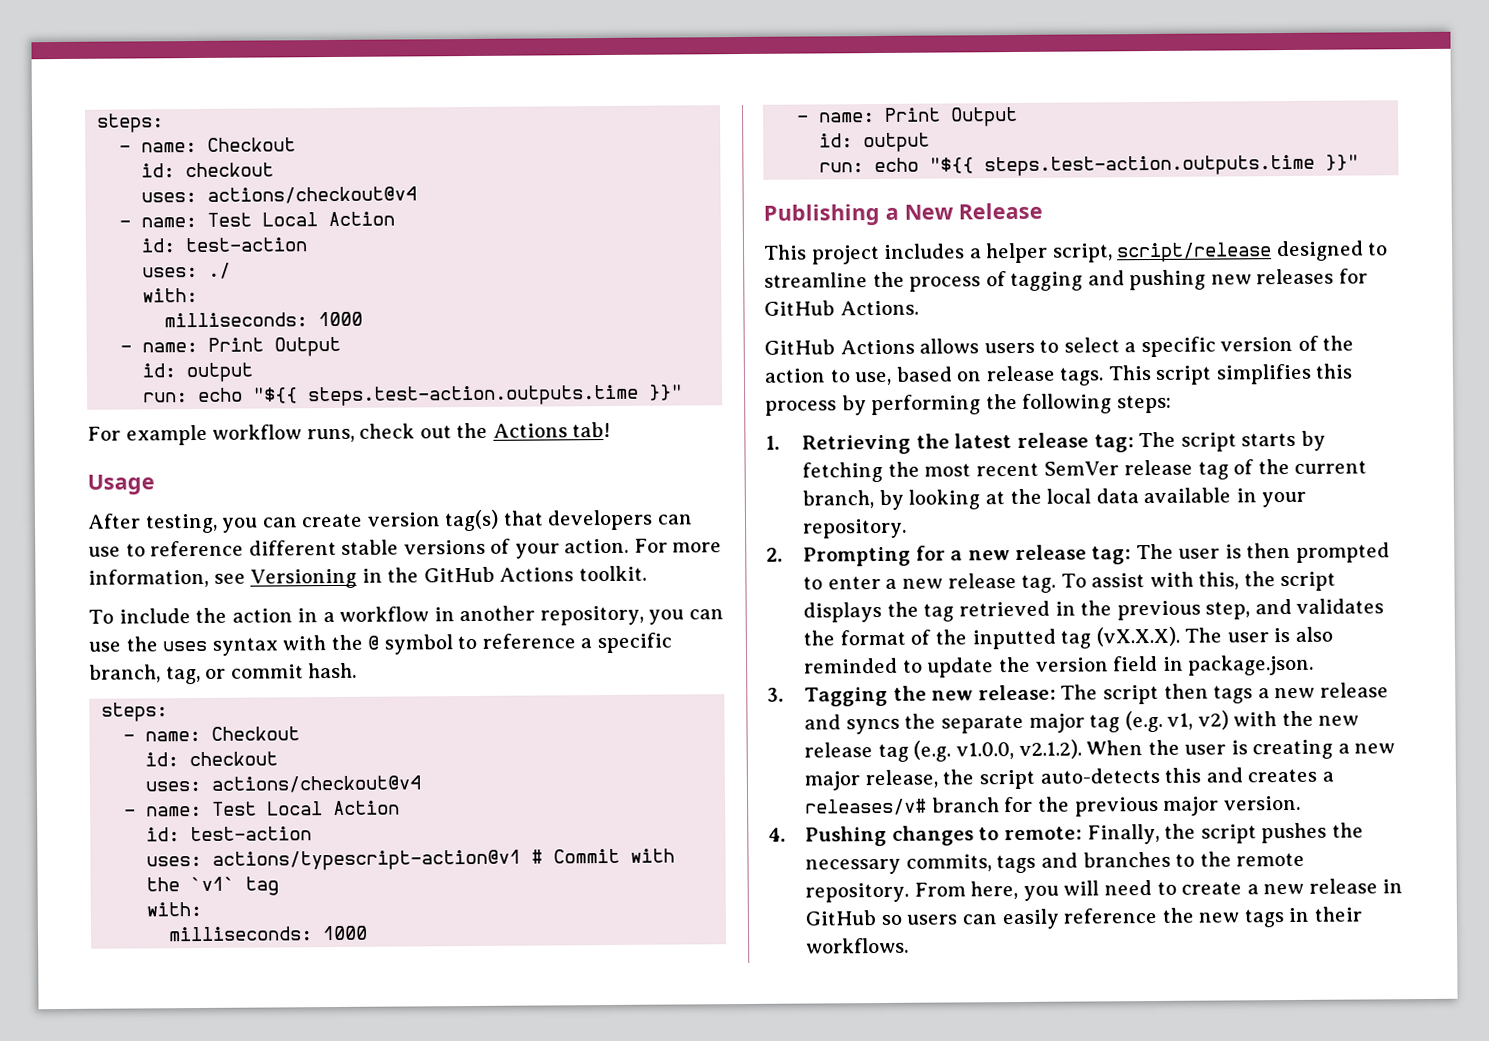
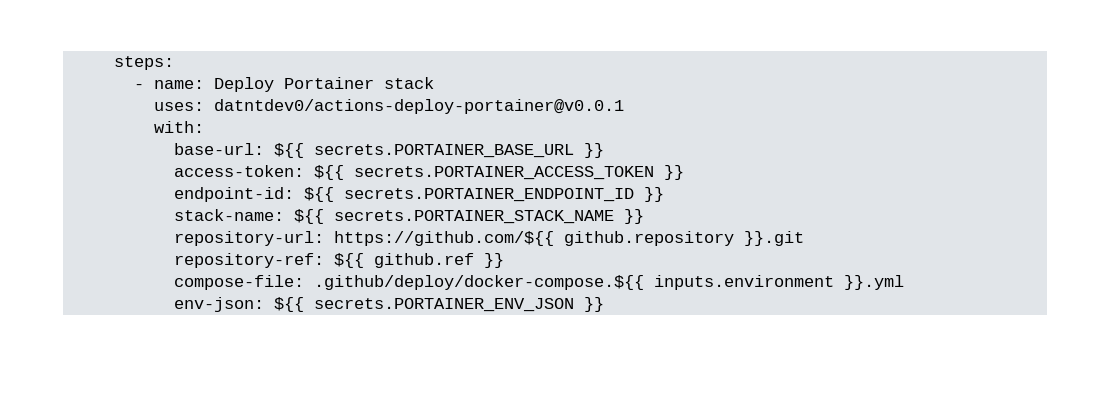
[97,113,165,133] [119,137,297,153] [141,162,275,178] [141,186,418,204] [119,211,396,228] [141,237,309,253] [142,262,232,279] [142,287,199,303] [164,311,364,328] [120,336,342,357] [142,362,254,383] [143,384,684,407] [87,421,612,446] [87,474,155,495] [87,509,693,534] [88,538,723,559] [88,565,647,589] [88,605,724,626] [88,632,672,656] [89,662,358,685] [101,702,169,722] [123,726,301,742] [145,751,279,767] [145,775,422,793] [124,800,401,817] [146,826,313,842] [146,848,676,871] [146,876,280,896] [146,901,203,917] [168,925,369,942] [797,106,1019,127] [819,132,931,153] [819,154,1360,177] [763,202,1043,226] [763,240,1389,265] [764,268,1368,292] [764,300,919,316] [764,335,1355,358] [764,363,1353,386] [765,393,1172,416] [765,430,1326,455] [802,459,1368,483] [802,487,1307,511] [802,518,908,539] [766,542,1390,567] [803,571,1337,593] [803,598,1385,623] [803,626,1333,650] [804,654,1315,678] [767,682,1389,707] [804,710,1360,735] [804,739,1396,763] [804,767,1334,791] [805,795,1301,817] [768,822,1364,847] [805,851,1306,875] [805,878,1404,903] [805,906,1362,930] [806,937,910,954] steps: // - name: Checkout // id: checkout // uses: actions/checkout@v4 // - name: Test Local Action // id: test-action // uses: ./ // with: // milliseconds: 1000 // - name: Print Output // id: output // run: echo "${{ steps.test-action.outputs.time }}" // For example workflow runs, check out the Actions tab! // Usage // After testing, you can create version tag(s) that developers can use to reference different stable versions of your action. For more information, see Versioning in the GitHub Actions toolkit. // To include the action in a workflow in another repository, you can use the uses syntax with the @ symbol to reference a specific branch, tag, or commit hash. // steps: // - name: Checkout // id: checkout // uses: actions/checkout@v4 // - name: Test Local Action // id: test-action // uses: actions/typescript-action@v1 # Commit with the `v1` tag // with: // milliseconds: 1000 // - name: Print Output // id: output // run: echo "${{ steps.test-action.outputs.time }}" // Publishing a New Release // This project includes a helper script, script/release designed to streamline the process of tagging and pushing new releases for GitHub Actions. // GitHub Actions allows users to select a specific version of the action to use, based on release tags. This script simplifies this process by performing the following steps: // 1. Retrieving the latest release tag: The script starts by fetching the most recent SemVer release tag of the current branch, by looking at the local data available in your repository. // 2. Prompting for a new release tag: The user is then prompted to enter a new release tag. To assist with this, the script displays the tag retrieved in the previous step, and validates the format of the inputted tag (vX.X.X). The user is also reminded to update the version field in package.json. // 3. Tagging the new release: The script then tags a new release and syncs the separate major tag (e.g. v1, v2) with the new release tag (e.g. v1.0.0, v2.1.2). When the user is creating a new major release, the script auto-detects this and creates a releases/v# branch for the previous major version. // 4. Pushing changes to remote: Finally, the script pushes the necessary commits, tags and branches to the remote repository. From here, you will need to create a new release in GitHub so users can easily reference the new tags in their workflows. -> [113,56,174,70] [133,77,434,92] [153,99,624,114] [153,121,204,133] [173,143,604,158] [173,165,684,180] [173,187,664,202] [173,209,644,224] [173,231,804,246] [173,253,504,268] [173,275,904,290] [173,297,604,312] steps: // - name: Deploy Portainer stack // uses: datntdev0/actions-deploy-portainer@v0.0.1 // with: // base-url: ${{ secrets.PORTAINER_BASE_URL }} // access-token: ${{ secrets.PORTAINER_ACCESS_TOKEN }} // endpoint-id: ${{ secrets.PORTAINER_ENDPOINT_ID }} // stack-name: ${{ secrets.PORTAINER_STACK_NAME }} // repository-url: https://github.com/${{ github.repository }}.git // repository-ref: ${{ github.ref }} // compose-file: .github/deploy/docker-compose.${{ inputs.environment }}.yml // env-json: ${{ secrets.PORTAINER_ENV_JSON }}

